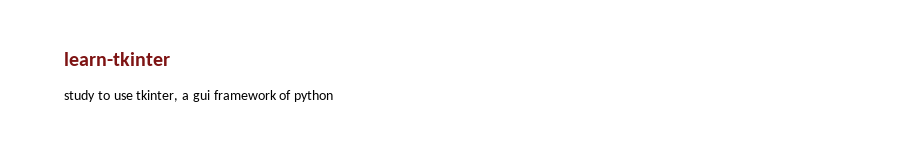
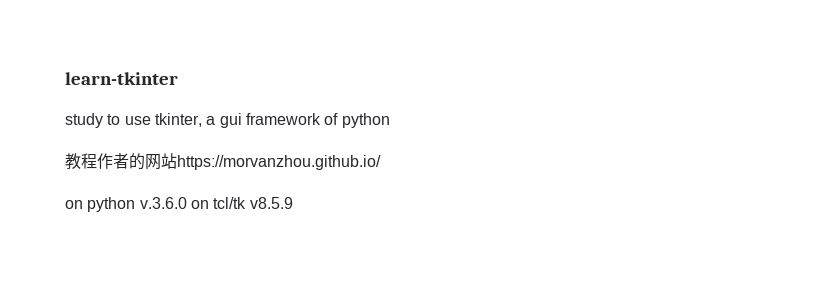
(334, 96) none -> [65,153,381,170] [65,197,293,212] // 教程作者的网站https://morvanzhou.github.io/ // on python v.3.6.0 on tcl/tk v8.5.9

